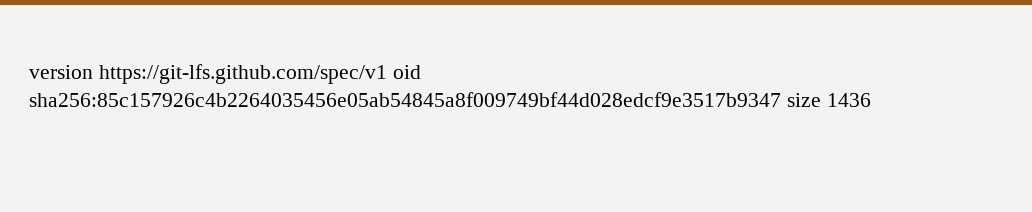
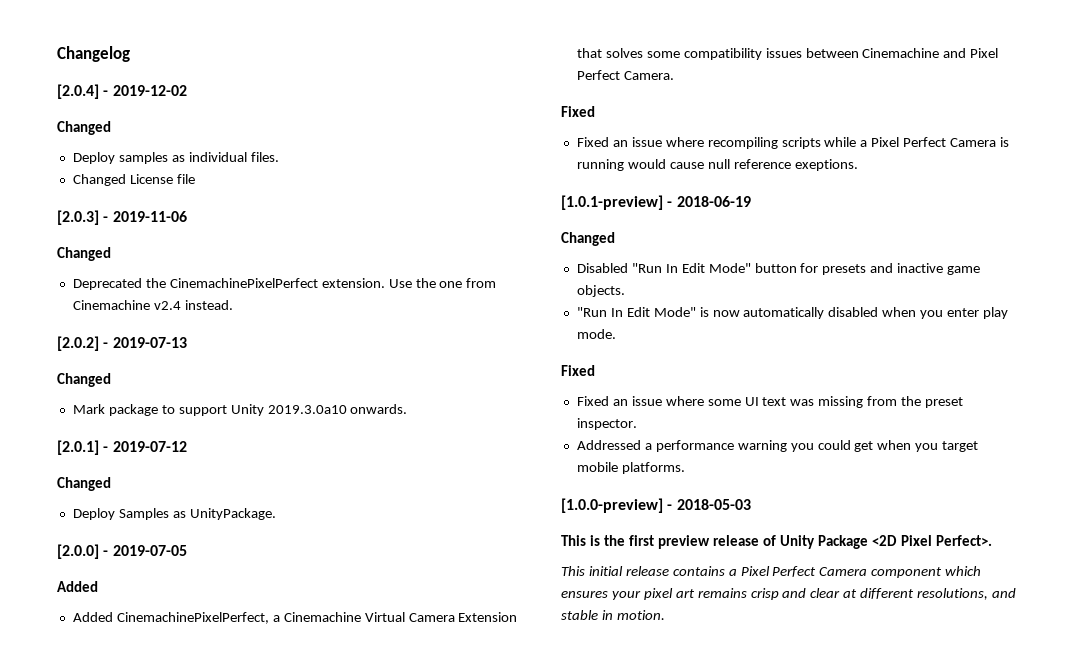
[29,64,421,84] [29,92,871,107] version https://git-lfs.github.com/spec/v1 oid sha256:85c157926c4b2264035456e05ab54845a8f009749bf44d028edcf9e3517b9347 size 1436 -> [57,46,130,62] [57,84,187,99] [57,121,111,135] [72,152,279,164] [72,174,195,186] [57,210,187,225] [57,247,111,261] [72,278,497,290] [72,300,233,310] [57,336,187,351] [57,373,111,387] [72,404,408,416] [57,440,187,455] [57,477,111,491] [72,508,276,520] [57,544,187,559] [57,581,98,592] [72,612,518,624] [576,48,999,60] [576,70,674,80] [561,106,595,117] [576,137,1010,149] [576,159,858,171] [561,195,751,210] [561,232,615,246] [576,263,981,275] [576,285,625,297] [576,307,1009,319] [576,329,616,339] [561,365,595,376] [576,396,964,408] [576,418,637,430] [576,440,979,452] [576,462,685,474] [561,498,751,513] [561,535,992,549] [561,566,982,578] [561,588,1017,600] [561,610,665,620] Changelog // [2.0.4] - 2019-12-02 // Changed // Deploy samples as individual files. // Changed License file // [2.0.3] - 2019-11-06 // Changed // Deprecated the CinemachinePixelPerfect extension. Use the one from Cinemachine v2.4 instead. // [2.0.2] - 2019-07-13 // Changed // Mark package to support Unity 2019.3.0a10 onwards. // [2.0.1] - 2019-07-12 // Changed // Deploy Samples as UnityPackage. // [2.0.0] - 2019-07-05 // Added // Added CinemachinePixelPerfect, a Cinemachine Virtual Camera Extension that solves some compatibility issues between Cinemachine and Pixel Perfect Camera. // Fixed // Fixed an issue where recompiling scripts while a Pixel Perfect Camera is running would cause null reference exeptions. // [1.0.1-preview] - 2018-06-19 // Changed // Disabled "Run In Edit Mode" button for presets and inactive game objects. // "Run In Edit Mode" is now automatically disabled when you enter play mode. // Fixed // Fixed an issue where some UI text was missing from the preset inspector. // Addressed a performance warning you could get when you target mobile platforms. // [1.0.0-preview] - 2018-05-03 // This is the first preview release of Unity Package <2D Pixel Perfect>. // This initial release contains a Pixel Perfect Camera component which ensures your pixel art remains crisp and clear at different resolutions, and stable in motion.

